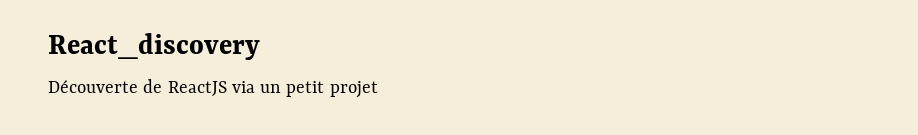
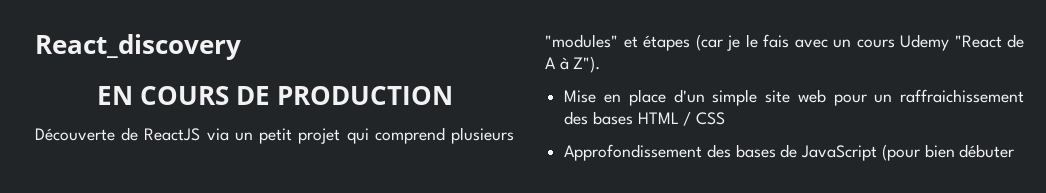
(260, 46) none -> [96,86,453,105] // EN COURS DE PRODUCTION
(378, 89) none -> [346,127,514,144] [545,34,1024,51] [545,56,601,73] [564,89,1024,106] [564,111,726,126] [564,144,1015,161] qui comprend plusieurs "modules" et étapes (car je le fais avec un cours Udemy "React de A à Z"). // Mise en place d'un simple site web pour un raffraichissement des bases HTML / CSS // Approfondissement des bases de JavaScript (pour bien débuter

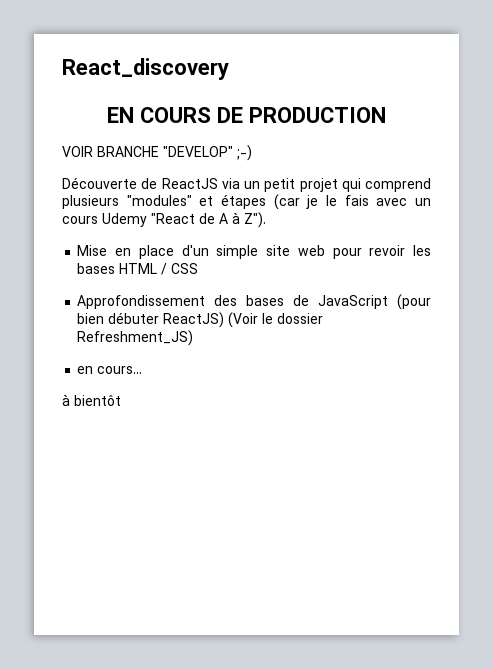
(453, 95) none -> [62,145,252,161] // VOIR BRANCHE "DEVELOP" ;-)
[874,89,1024,103] [564,111,589,125] un raffraichissement des -> [369,245,432,256] revoir les
(1015, 151) none -> [163,312,324,328] [77,330,194,346] [77,366,143,374] [62,394,121,406] ReactJS) (Voir le dossier Refreshment_JS) // en cours... // à bientôt

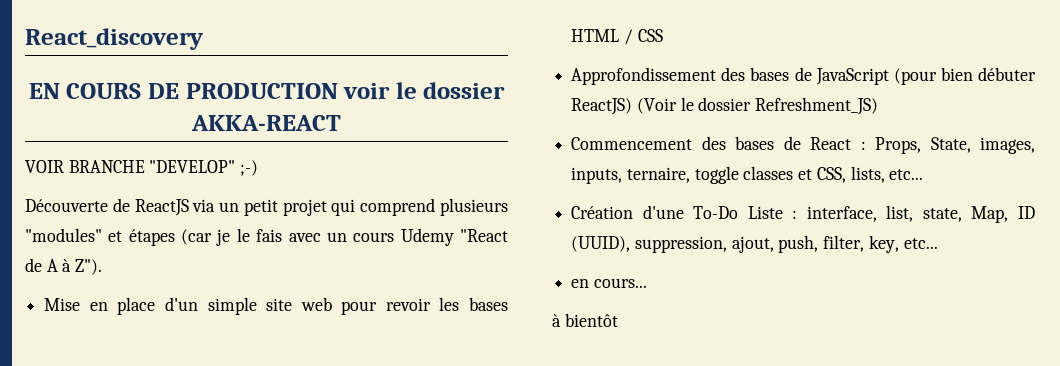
(386, 115) none -> [343,82,506,99] [191,115,341,131] voir le dossier AKKA-REACT
(194, 338) none -> [571,136,1035,154] [571,166,924,184] [571,205,1035,223] [571,235,938,253] // Commencement des bases de React : Props, State, images, inputs, ternaire, toggle classes et CSS, lists, etc... // Création d'une To-Do Liste : interface, list, state, Map, ID (UUID), suppression, ajout, push, filter, key, etc...

